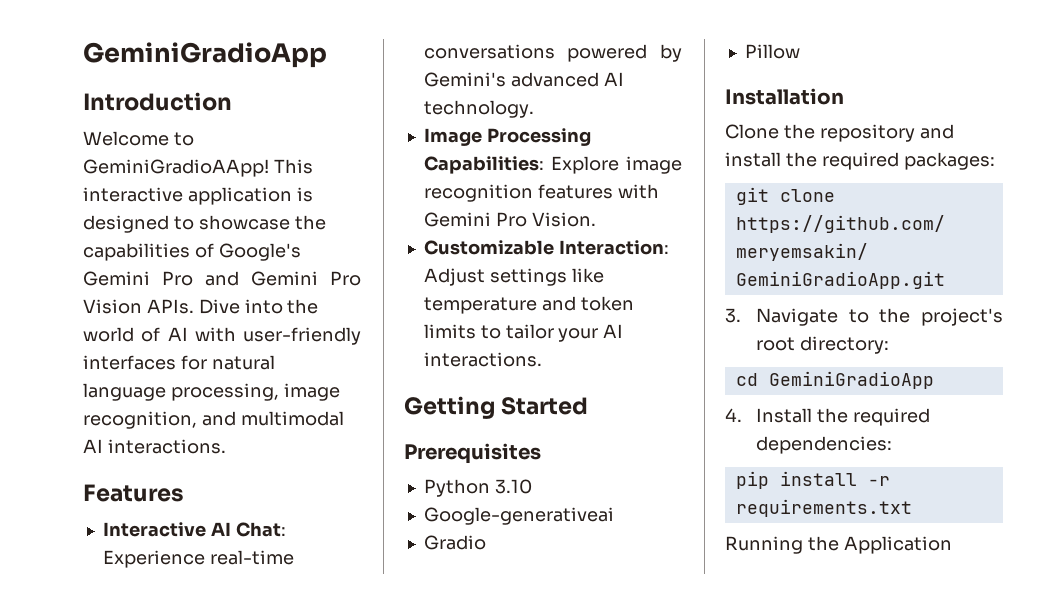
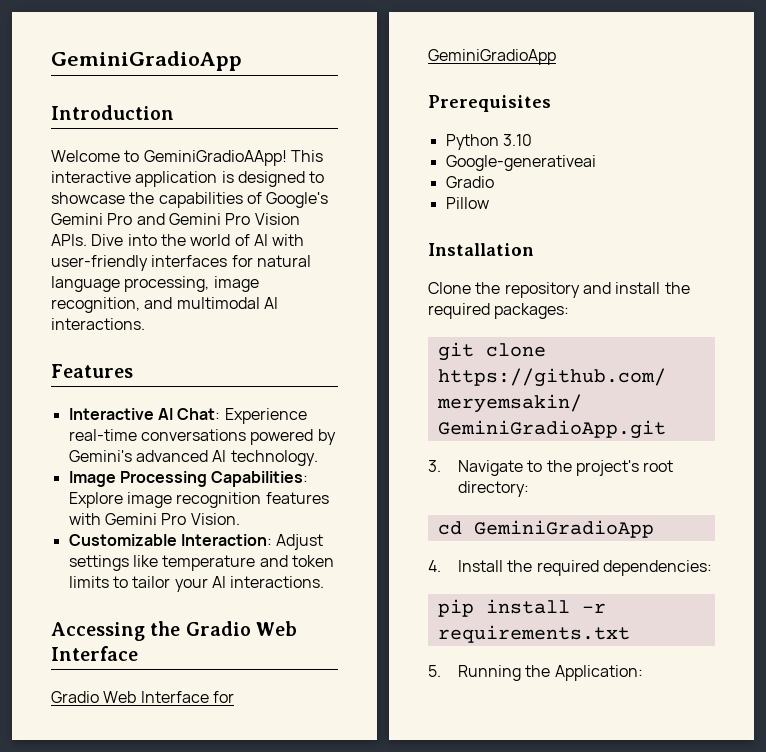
[404,396,589,419] Getting Started -> [51,621,297,641] [51,646,138,661] [51,691,234,703] [428,49,556,65] Accessing the Gradio Web Interface // Gradio Web Interface for GeminiGradioApp
(912, 508) none -> [428,665,441,677] 5.
[843,536,952,554] Application -> [554,665,643,681] Application:

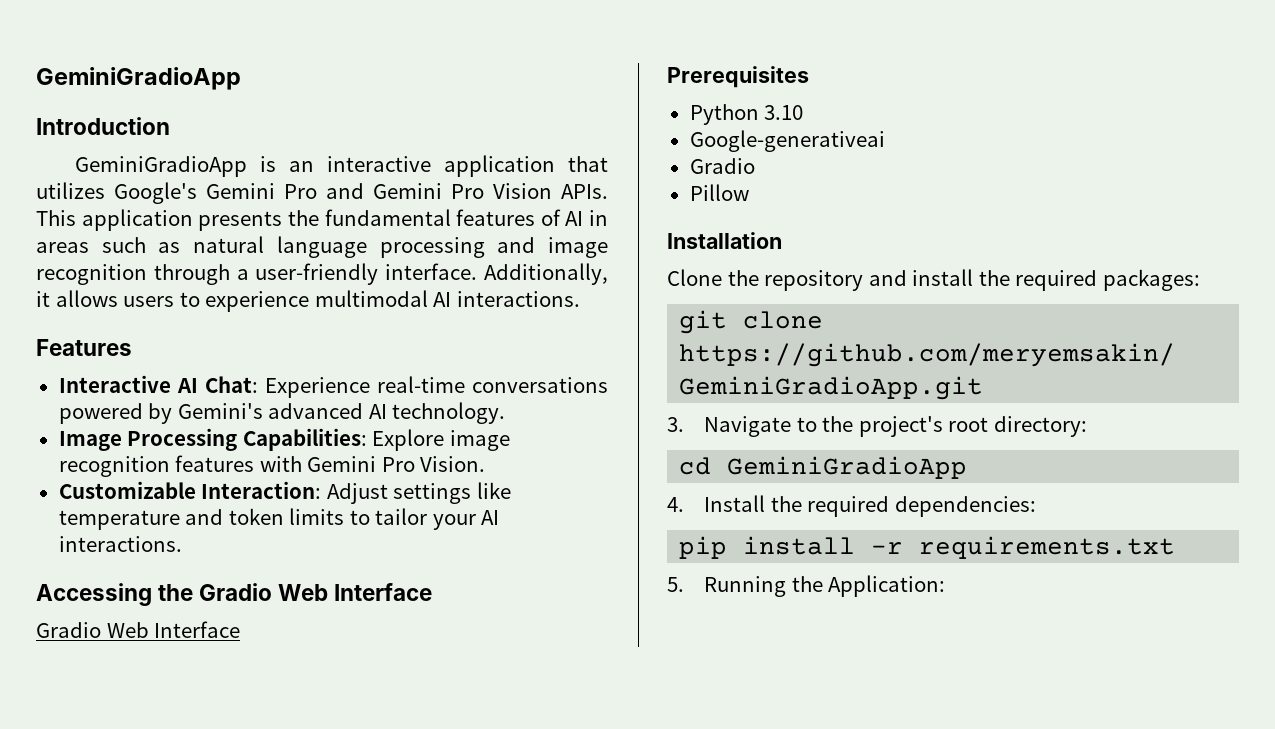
[51,150,323,166] [51,171,325,187] [51,192,262,208] Welcome to GeminiGradioAApp! This interactive application is designed to showcase the capabilities of -> [75,155,608,177] [36,182,105,199] GeminiGradioApp is an interactive application that utilizes
[91,234,305,246] [51,255,311,271] [51,276,259,292] [51,297,173,313] Dive into the world of AI with user-friendly interfaces for natural language processing, image recognition, and -> [36,209,608,231] [36,236,608,258] [36,263,608,285] [36,290,310,312] This application presents the fundamental features of AI in areas such as natural language processing and image recognition through a user-friendly interface. Additionally, it allows users to experience
[212,691,234,703] [428,49,556,65] for GeminiGradioApp -> (241, 629) none

